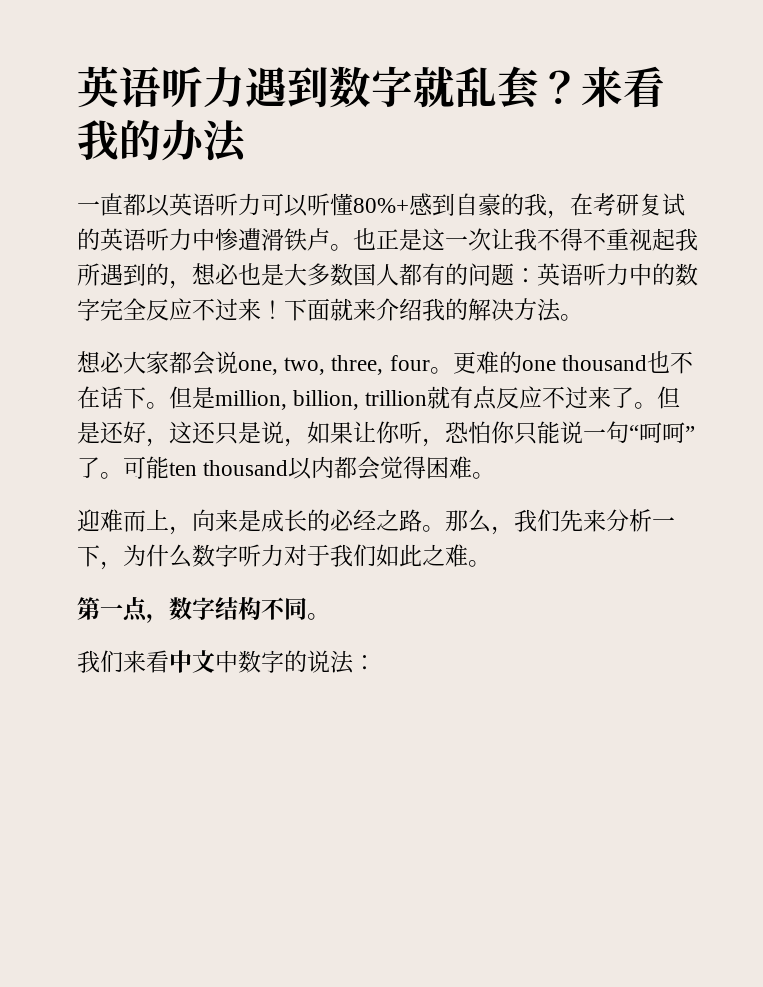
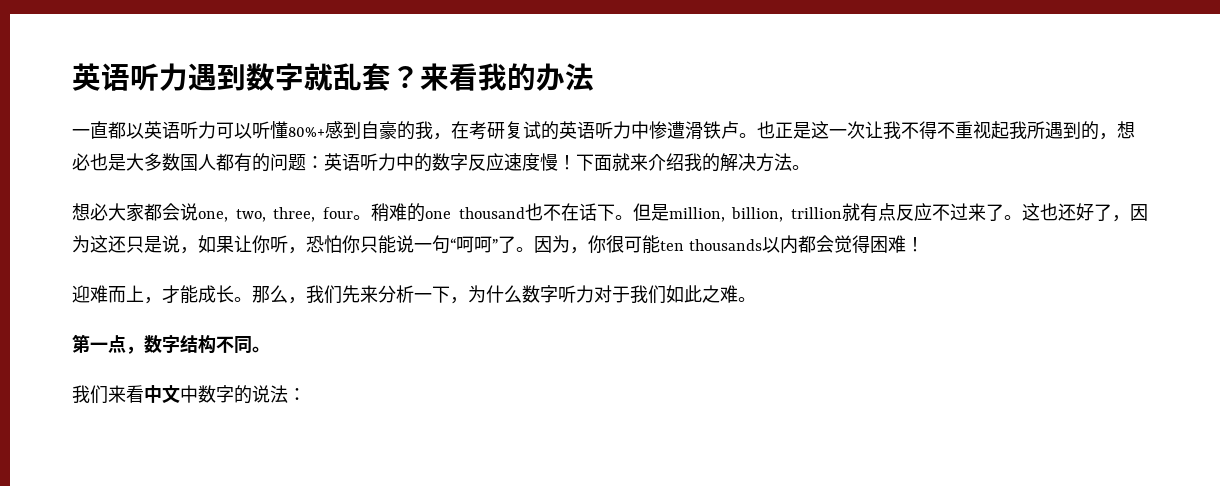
[100,298,261,321] 完全反应不过来 -> [468,153,558,171] 反应速度慢
[452,351,476,374] 更 -> [371,203,389,222] 稍
[657,386,681,409] [77,421,169,447] 但是还好， -> [1021,203,1148,222] [72,235,90,253] 这也还好了，因为
(123, 475) none -> [534,235,624,254] 因为，你很
[203,460,289,476] thousand -> [688,239,762,251] thousands
[472,472,496,479] 。 -> [905,237,924,252] ！
[192,509,422,532] 向来是成长的必经之路 -> [162,285,234,304] 才能成长

